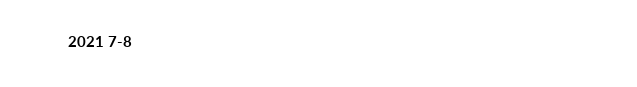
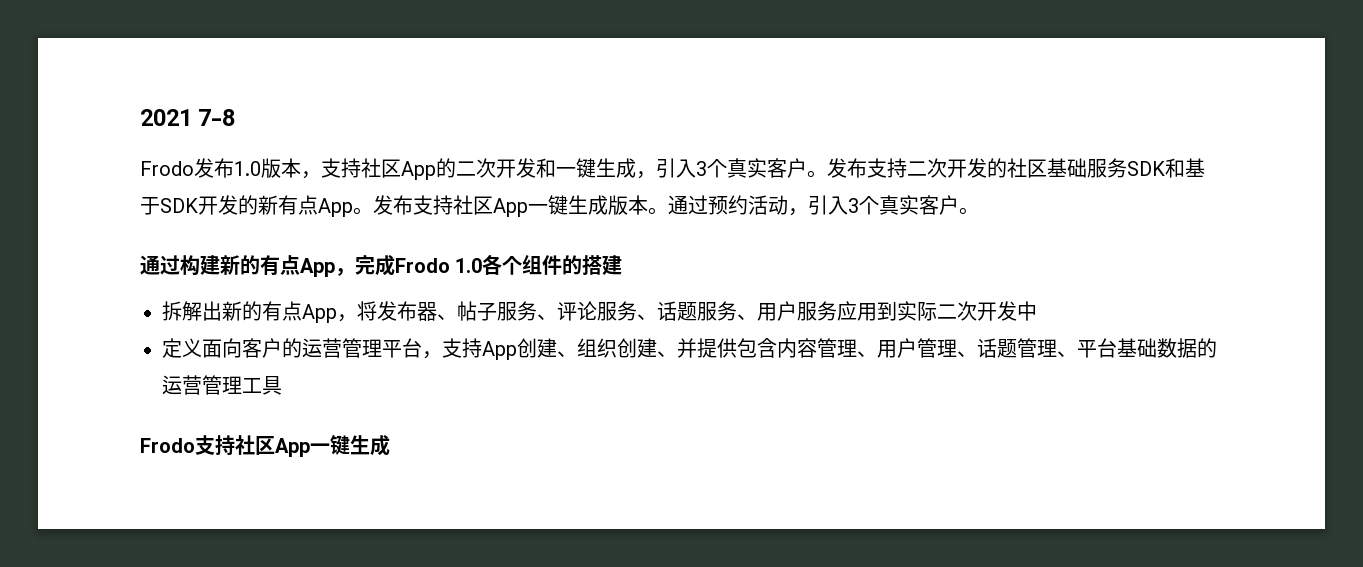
(133, 41) none -> [140,158,1205,180] [140,195,979,217] [140,254,623,277] [162,301,1037,323] [162,338,1217,360] [162,375,282,395] [140,434,390,457] // Frodo发布1.0版本，支持社区App的二次开发和一键生成，引入3个真实客户。发布支持二次开发的社区基础服务SDK和基于SDK开发的新有点App。发布支持社区App一键生成版本。通过预约活动，引入3个真实客户。 // 通过构建新的有点App，完成Frodo 1.0各个组件的搭建 // 拆解出新的有点App，将发布器、帖子服务、评论服务、话题服务、用户服务应用到实际二次开发中 // 定义面向客户的运营管理平台，支持App创建、组织创建、并提供包含内容管理、用户管理、话题管理、平台基础数据的运营管理工具 // Frodo支持社区App一键生成

